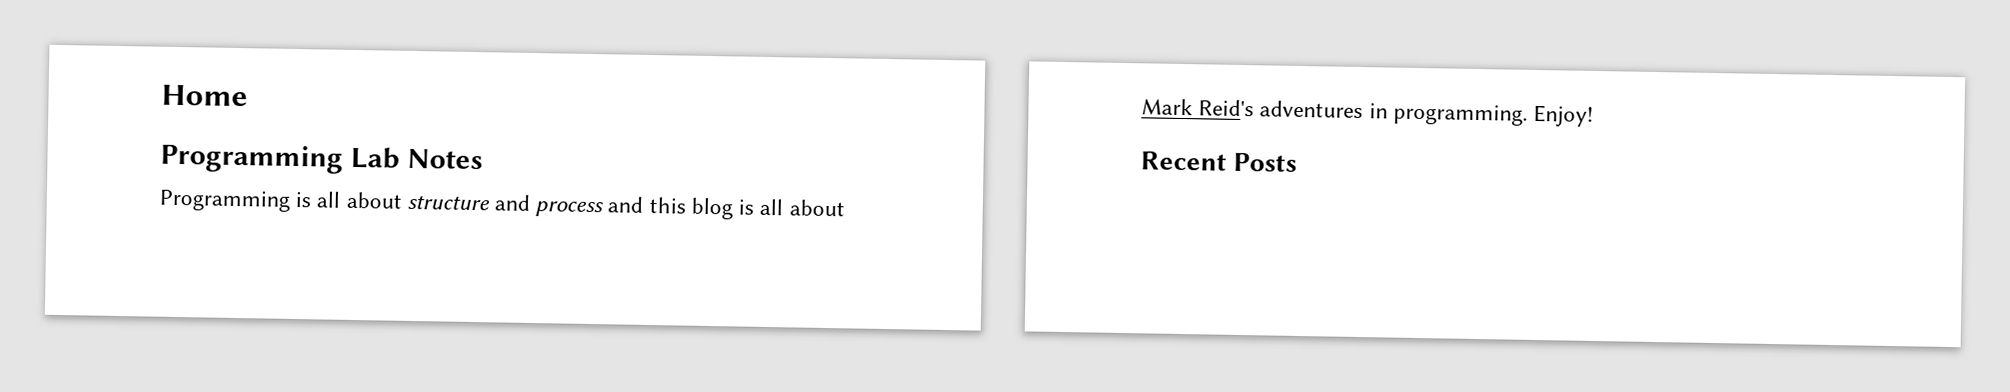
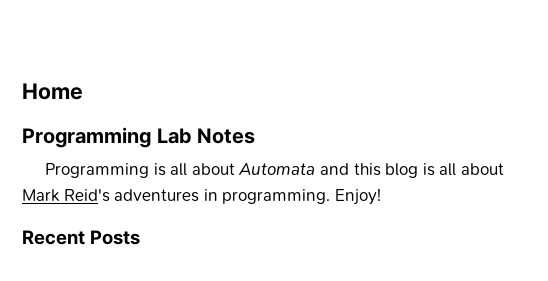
[406,194,605,218] structure and process -> [238,163,316,175] Automata

